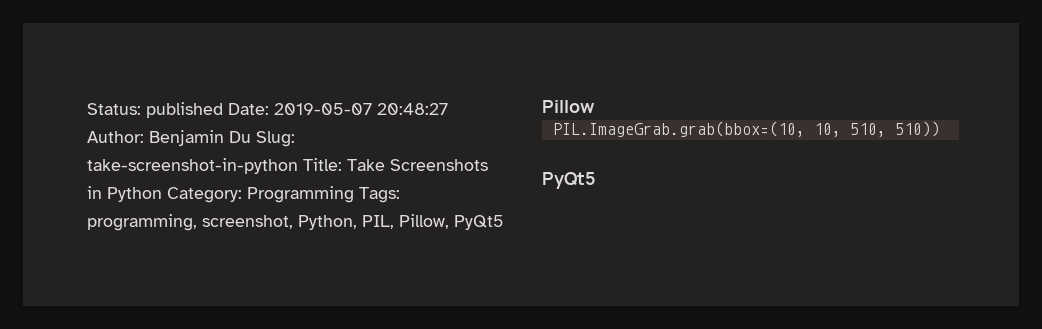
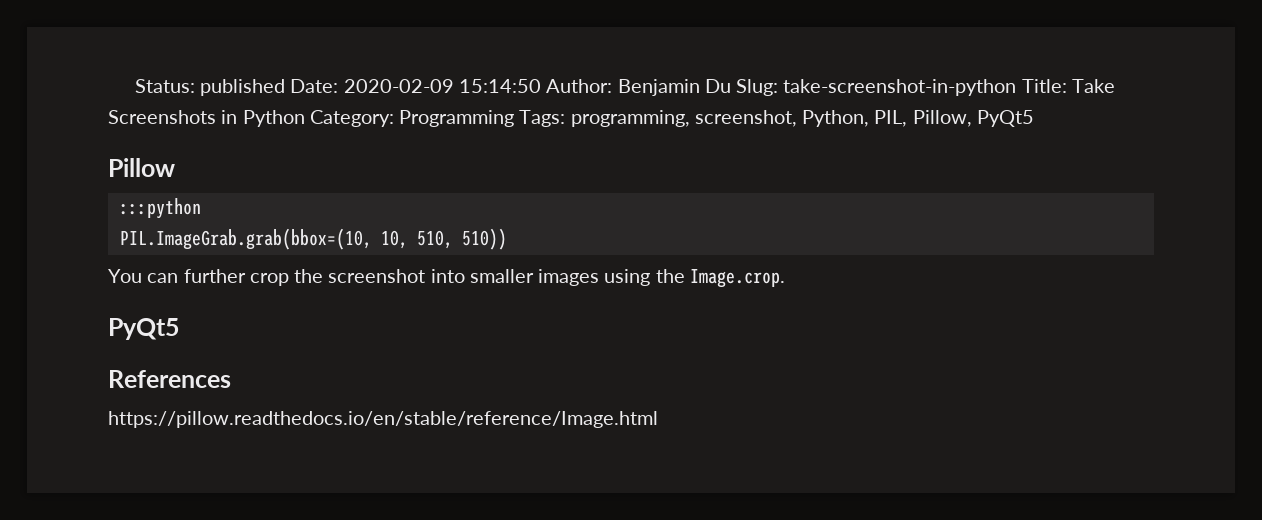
[274,103,448,115] 2019-05-07 20:48:27 -> [343,79,541,93] 2020-02-09 15:14:50
(595, 106) none -> [119,198,201,219] // :::python
[542,172,596,189] // PyQt5 -> [108,269,785,288] [108,318,180,340] [108,370,231,388] [108,411,658,428] // You can further crop the screenshot into smaller images using the Image.crop. // PyQt5 // References // https://pillow.readthedocs.io/en/stable/reference/Image.html

